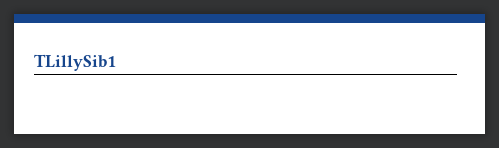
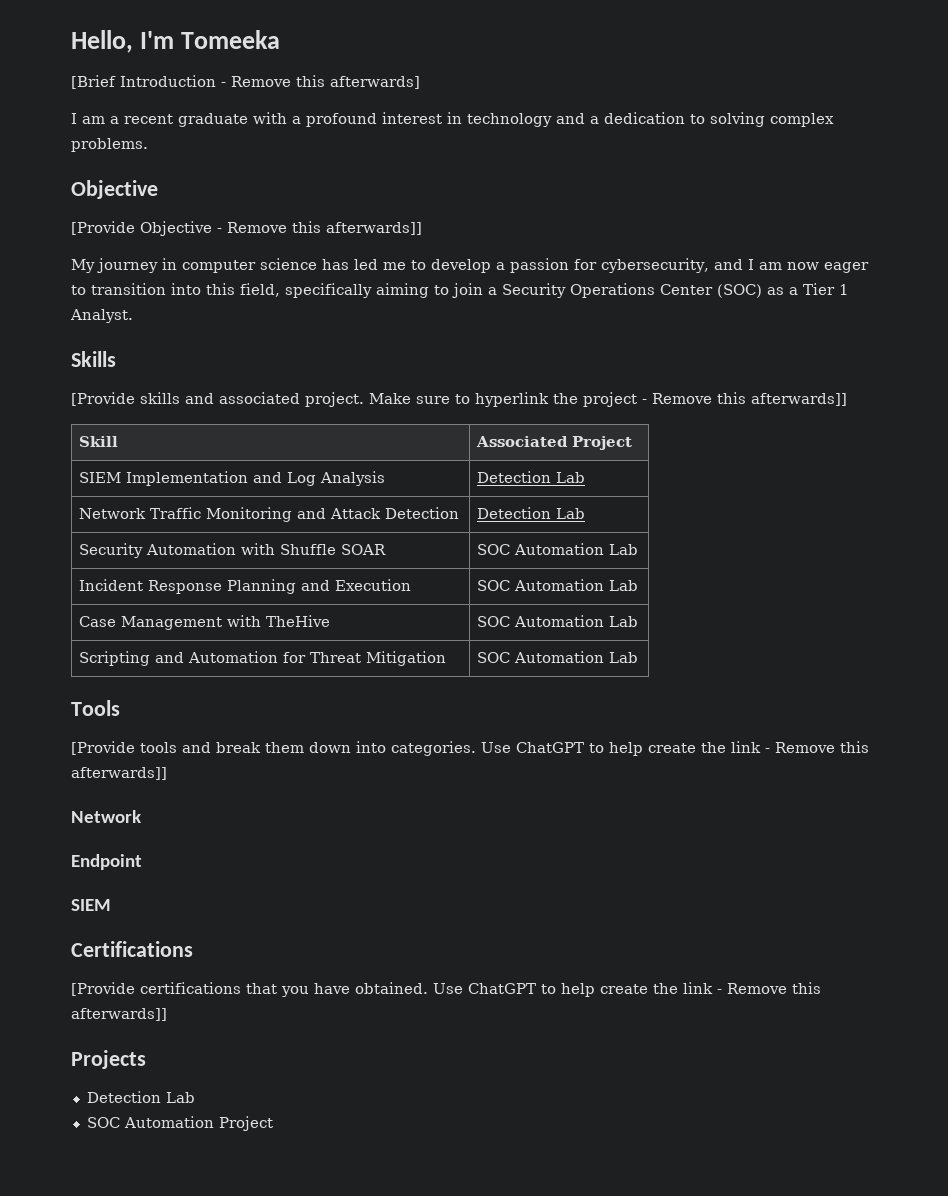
[34,54,116,71] TLillySib1 -> [71,30,280,53] [71,75,420,89] [71,112,834,127] [71,138,148,152] [71,180,158,199] [71,221,422,236] [71,258,869,273] [71,283,849,298] [70,309,133,323] [71,351,116,367] [71,392,847,407] [79,436,119,447] [476,436,633,450] [79,471,386,486] [477,471,586,483] [79,507,460,522] [477,507,586,519] [79,543,387,558] [477,543,639,555] [79,579,412,594] [477,579,639,591] [79,615,331,630] [477,615,639,627] [79,651,447,666] [477,651,639,663] [71,700,120,716] [71,741,869,756] [71,767,167,780] [71,810,141,823] [71,854,142,870] [71,899,111,911] [71,941,193,957] [71,982,821,997] [71,1008,167,1021] [71,1050,146,1069] [86,1091,195,1103] [86,1116,273,1131] Hello, I'm Tomeeka // [Brief Introduction - Remove this afterwards] // I am a recent graduate with a profound interest in technology and a dedication to solving complex problems. // Objective // [Provide Objective - Remove this afterwards]] // My journey in computer science has led me to develop a passion for cybersecurity, and I am now eager to transition into this field, specifically aiming to join a Security Operations Center (SOC) as a Tier 1 Analyst. // Skills // [Provide skills and associated project. Make sure to hyperlink the project - Remove this afterwards]] // Skill | Associated Project // SIEM Implementation and Log Analysis | Detection Lab // Network Traffic Monitoring and Attack Detection | Detection Lab // Security Automation with Shuffle SOAR | SOC Automation Lab // Incident Response Planning and Execution | SOC Automation Lab // Case Management with TheHive | SOC Automation Lab // Scripting and Automation for Threat Mitigation | SOC Automation Lab // Tools // [Provide tools and break them down into categories. Use ChatGPT to help create the link - Remove this afterwards]] // Network // Endpoint // SIEM // Certifications // [Provide certifications that you have obtained. Use ChatGPT to help create the link - Remove this afterwards]] // Projects // Detection Lab // SOC Automation Project

